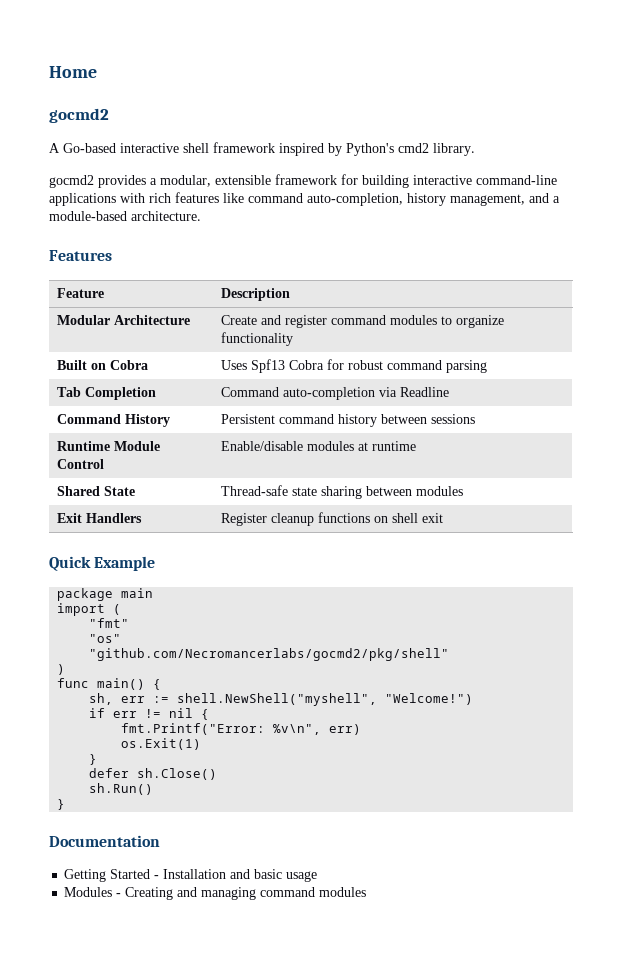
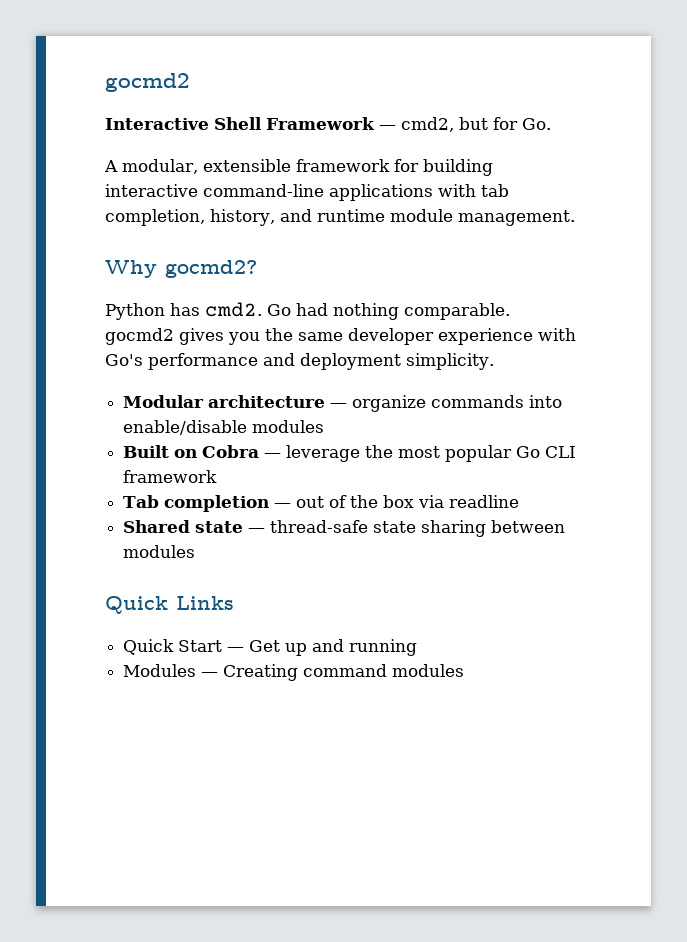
[49,66,97,78] Home // -> (105, 82) none
[49,142,475,156] [49,175,157,188] A Go-based interactive shell framework inspired by Python's cmd2 library. // gocmd2 provides a -> [105,117,551,132] [104,160,118,172] Interactive Shell Framework — cmd2, but for Go. // A
[149,192,560,206] [49,211,201,221] [49,250,112,261] [56,288,104,298] [220,288,290,301] [56,315,190,325] [220,315,504,328] [220,332,293,346] [56,360,148,370] [220,359,487,373] [56,387,156,400] [220,387,449,400] [56,414,170,427] [220,414,475,427] [56,441,160,451] [56,459,104,469] [220,441,416,451] [56,486,135,496] [220,485,463,499] [56,513,142,523] [220,512,443,526] [49,556,156,571] [57,588,154,601] [57,603,122,616] [89,618,130,628] [89,634,122,643] [89,648,450,661] [57,664,66,675] [57,678,162,690] [89,693,474,706] [89,708,210,720] [121,723,362,735] [121,738,202,750] [89,754,98,765] [89,768,218,780] [89,783,154,795] [57,799,66,810] [49,835,160,847] [64,869,318,882] [64,887,257,900] rich features like command auto-completion, history management, and a module-based architecture. // Features // Feature | Description // Modular Architecture | Create and register command modules to organize functionality // Built on Cobra | Uses Spf13 Cobra for robust command parsing // Tab Completion | Command auto-completion via Readline // Command History | Persistent command history between sessions // Runtime Module Control | Enable/disable modules at runtime // Shared State | Thread-safe state sharing between modules // Exit Handlers | Register cleanup functions on shell exit // Quick Example // package main // import ( // "fmt" // "os" // "github.com/Necromancerlabs/gocmd2/pkg/shell" // ) // func main() { // sh, err := shell.NewShell("myshell", "Welcome!") // if err != nil { // fmt.Printf("Error: %v\n", err) // os.Exit(1) // } // defer sh.Close() // sh.Run() // } // Documentation // Getting Started - Installation and basic usage // Modules - Creating and managing -> [481,184,509,197] [105,209,575,226] [105,260,257,278] [105,302,510,320] [105,328,576,345] [105,353,494,370] [123,395,563,412] [123,420,325,435] [123,445,577,462] [123,470,218,483] [123,495,520,512] [123,520,566,537] [123,545,196,558] [105,596,234,614] [123,639,418,656] [123,664,299,681] tab completion, history, and runtime module management. // Why gocmd2? // Python has cmd2. Go had nothing comparable. gocmd2 gives you the same developer experience with Go's performance and deployment simplicity. // Modular architecture — organize commands into enable/disable modules // Built on Cobra — leverage the most popular Go CLI framework // Tab completion — out of the box via readline // Shared state — thread-safe state sharing between modules // Quick Links // Quick Start — Get up and running // Modules — Creating

